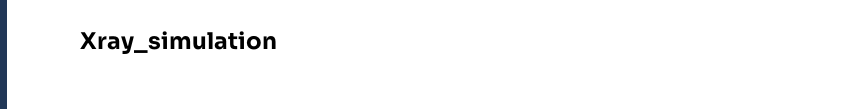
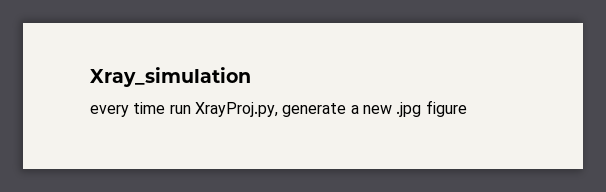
(277, 42) none -> [90,100,467,117] // every time run XrayProj.py, generate a new .jpg figure

